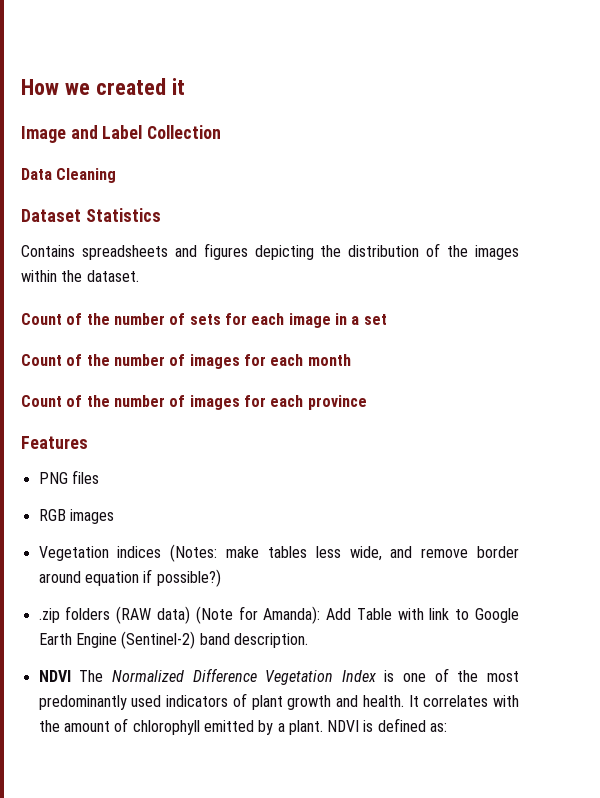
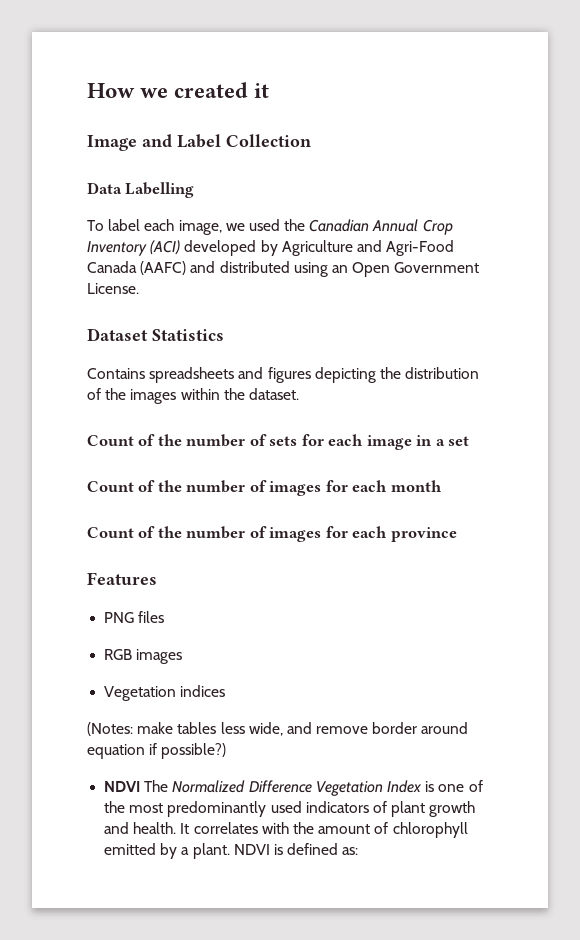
[56,168,117,183] Cleaning -> [125,182,195,198] [87,219,453,235] [87,240,455,256] [87,261,480,277] [87,283,139,294] Labelling // To label each image, we used the Canadian Annual Crop Inventory (ACI) developed by Agriculture and Agri-Food Canada (AAFC) and distributed using an Open Government License.
(162, 552) none -> (226, 691) //
[38,606,519,624] [38,631,308,649] // .zip folders (RAW data) (Note for Amanda): Add Table with link to Google Earth Engine (Sentinel-2) band description. -> (227, 751) none

